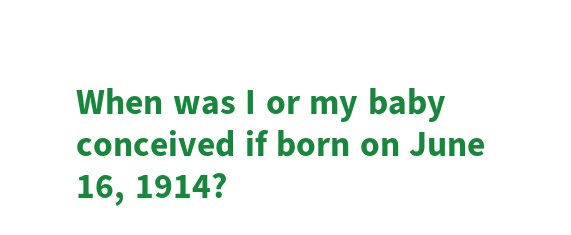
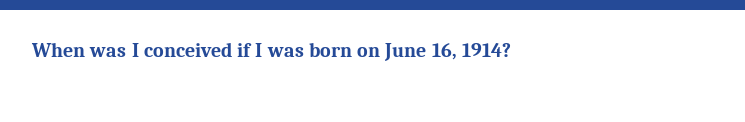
[265,88,446,122] [76,130,269,157] or my baby conceived if -> [143,42,304,57] conceived if I was

